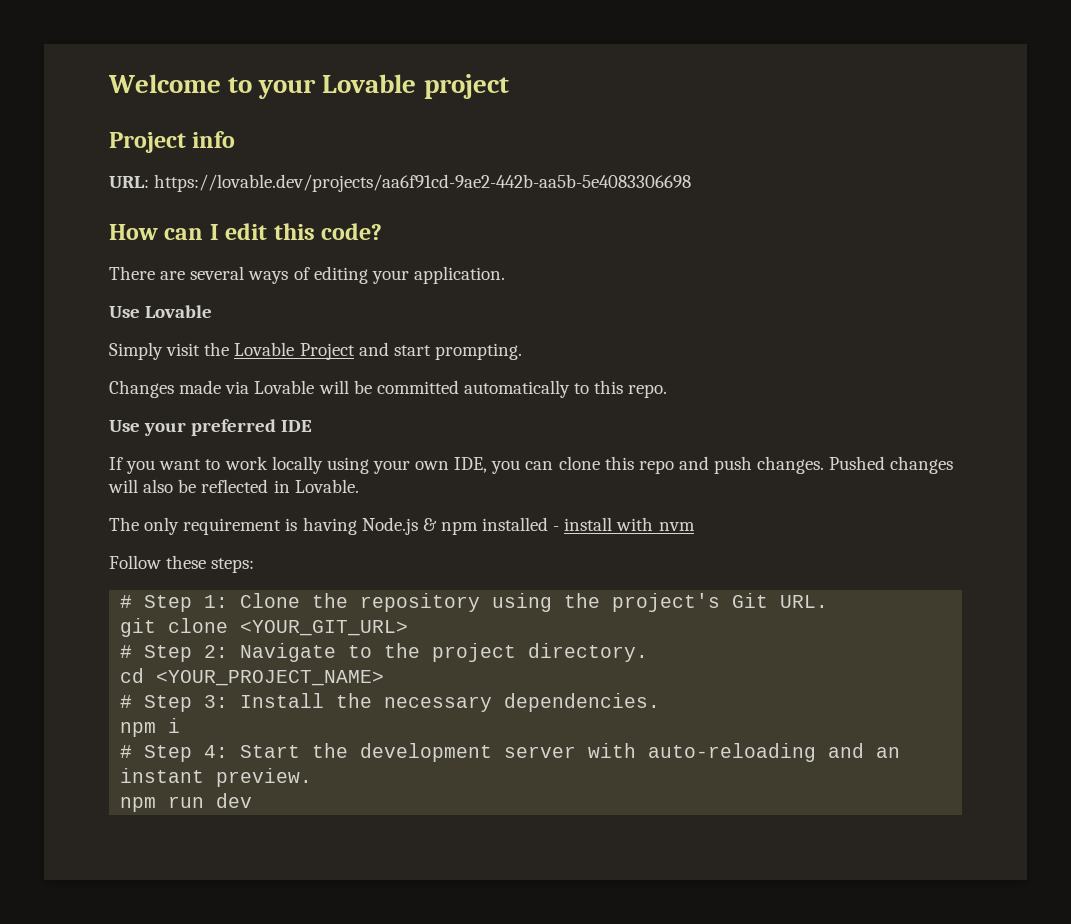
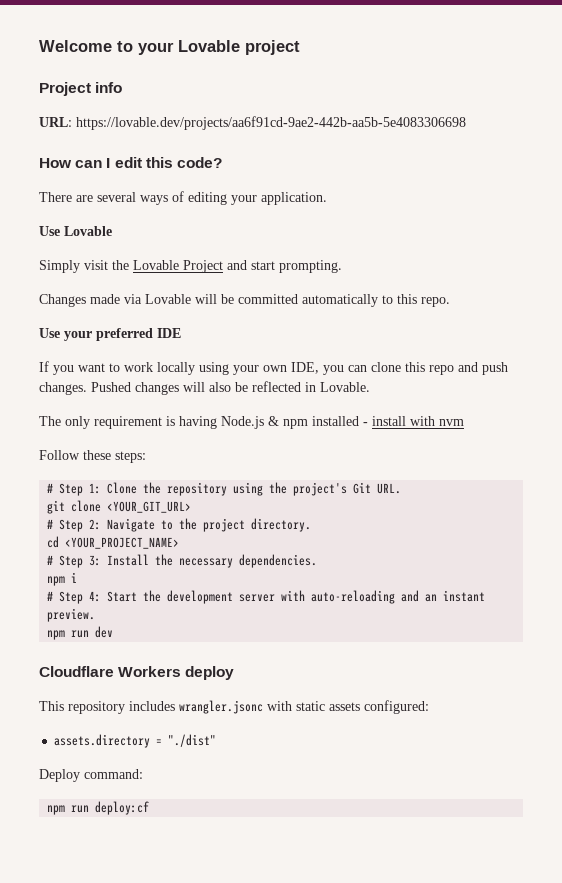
(253, 800) none -> [39,666,235,680] [39,700,429,714] [54,734,217,748] [39,769,143,782] [47,801,150,815] // Cloudflare Workers deploy // This repository includes wrangler.jsonc with static assets configured: // assets.directory = "./dist" // Deploy command: // npm run deploy:cf

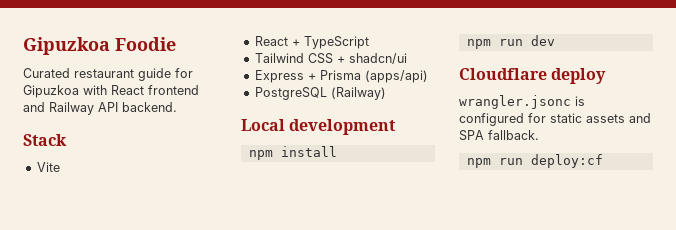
[39,40,300,55] [39,82,123,96] [39,116,466,130] [39,157,222,168] [39,191,327,205] [39,226,112,236] [39,260,342,273] [39,294,450,307] [39,328,181,341] [39,361,508,375] [39,381,370,395] [39,416,464,429] [39,450,146,463] [47,482,402,496] [47,500,192,514] [47,518,312,532] [47,536,180,549] [47,554,318,568] [47,572,78,586] [47,590,486,604] [47,608,96,622] Welcome to your Lovable project // Project info // URL: https://lovable.dev/projects/aa6f91cd-9ae2-442b-aa5b-5e4083306698 // How can I edit this code? // There are several ways of editing your application. // Use Lovable // Simply visit the Lovable Project and start prompting. // Changes made via Lovable will be committed automatically to this repo. // Use your preferred IDE // If you want to work locally using your own IDE, you can clone this repo and push changes. Pushed changes will also be reflected in Lovable. // The only requirement is having Node.js & npm installed - install with nvm // Follow these steps: // # Step 1: Clone the repository using the project's Git URL. // git clone <YOUR_GIT_URL> // # Step 2: Navigate to the project directory. // cd <YOUR_PROJECT_NAME> // # Step 3: Install the necessary dependencies. // npm i // # Step 4: Start the development server with auto-reloading and an instant preview. -> [23,37,176,55] [23,68,193,81] [23,85,199,98] [23,102,177,115] [23,134,67,146] [36,162,60,172] [254,36,369,49] [254,53,407,64] [254,70,428,83] [254,87,386,100] [241,119,397,135] [248,146,337,160] Gipuzkoa Foodie // Curated restaurant guide for Gipuzkoa with React frontend and Railway API backend. // Stack // Vite // React + TypeScript // Tailwind CSS + shadcn/ui // Express + Prisma (apps/api) // PostgreSQL (Railway) // Local development // npm install
[118,666,182,677] Workers -> (547, 74) none
[39,700,429,714] [54,734,217,748] [39,769,143,782] This repository includes wrangler.jsonc with static assets configured: // assets.directory = "./dist" // Deploy command: -> [459,95,585,109] [459,113,651,126] [459,130,539,141] wrangler.jsonc is configured for static assets and SPA fallback.

